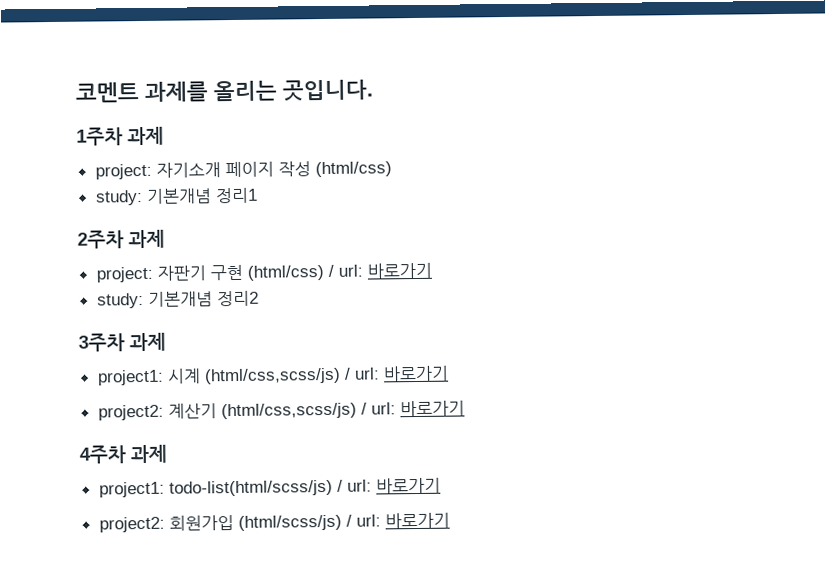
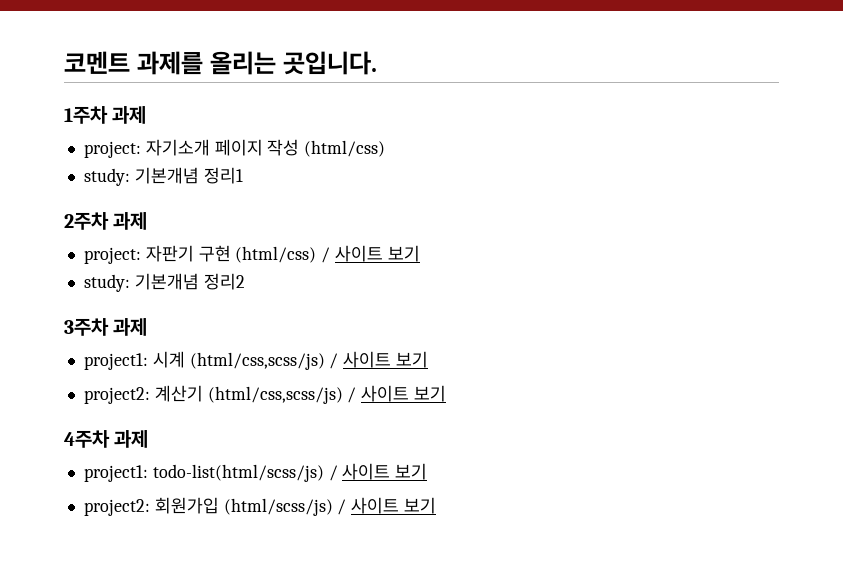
[337,262,432,279] url: 바로가기 -> [335,245,420,262] 사이트 보기
[353,365,449,382] url: 바로가기 -> [343,351,429,368] 사이트 보기
[370,400,465,417] url: 바로가기 -> [361,385,447,402] 사이트 보기
[346,477,441,494] url: 바로가기 -> [342,463,428,480] 사이트 보기
[355,512,450,529] url: 바로가기 -> [351,497,437,514] 사이트 보기

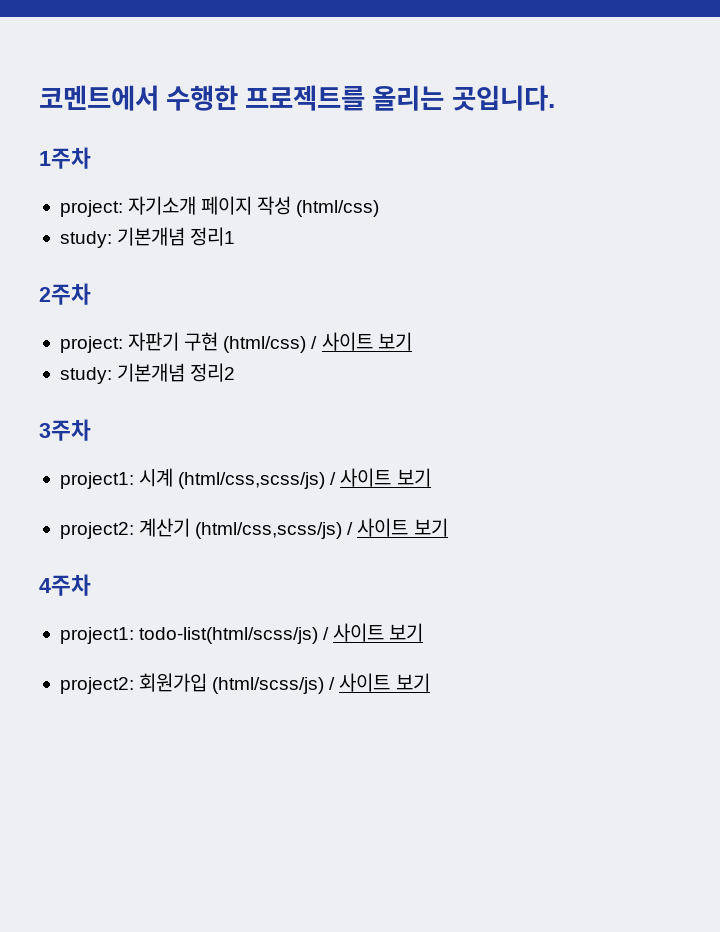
[64,51,203,75] 코멘트 과제를 -> [39,85,366,111] 코멘트에서 수행한 프로젝트를
[112,106,147,124] 과제 -> (91, 158) none
[113,212,148,230] 과제 -> (91, 294) none
[113,318,148,336] 과제 -> (91, 430) none
[114,430,149,448] 과제 -> (91, 585) none

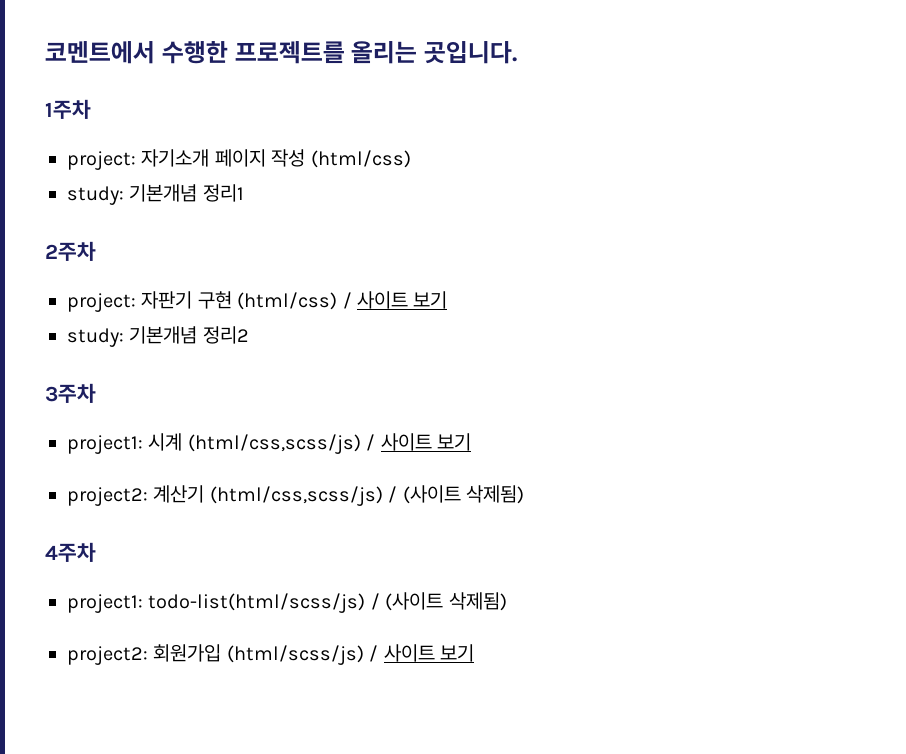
[357,518,448,537] 사이트 보기 -> [402,485,524,504] (사이트 삭제됨)
[333,623,424,642] 사이트 보기 -> [385,592,507,611] (사이트 삭제됨)

